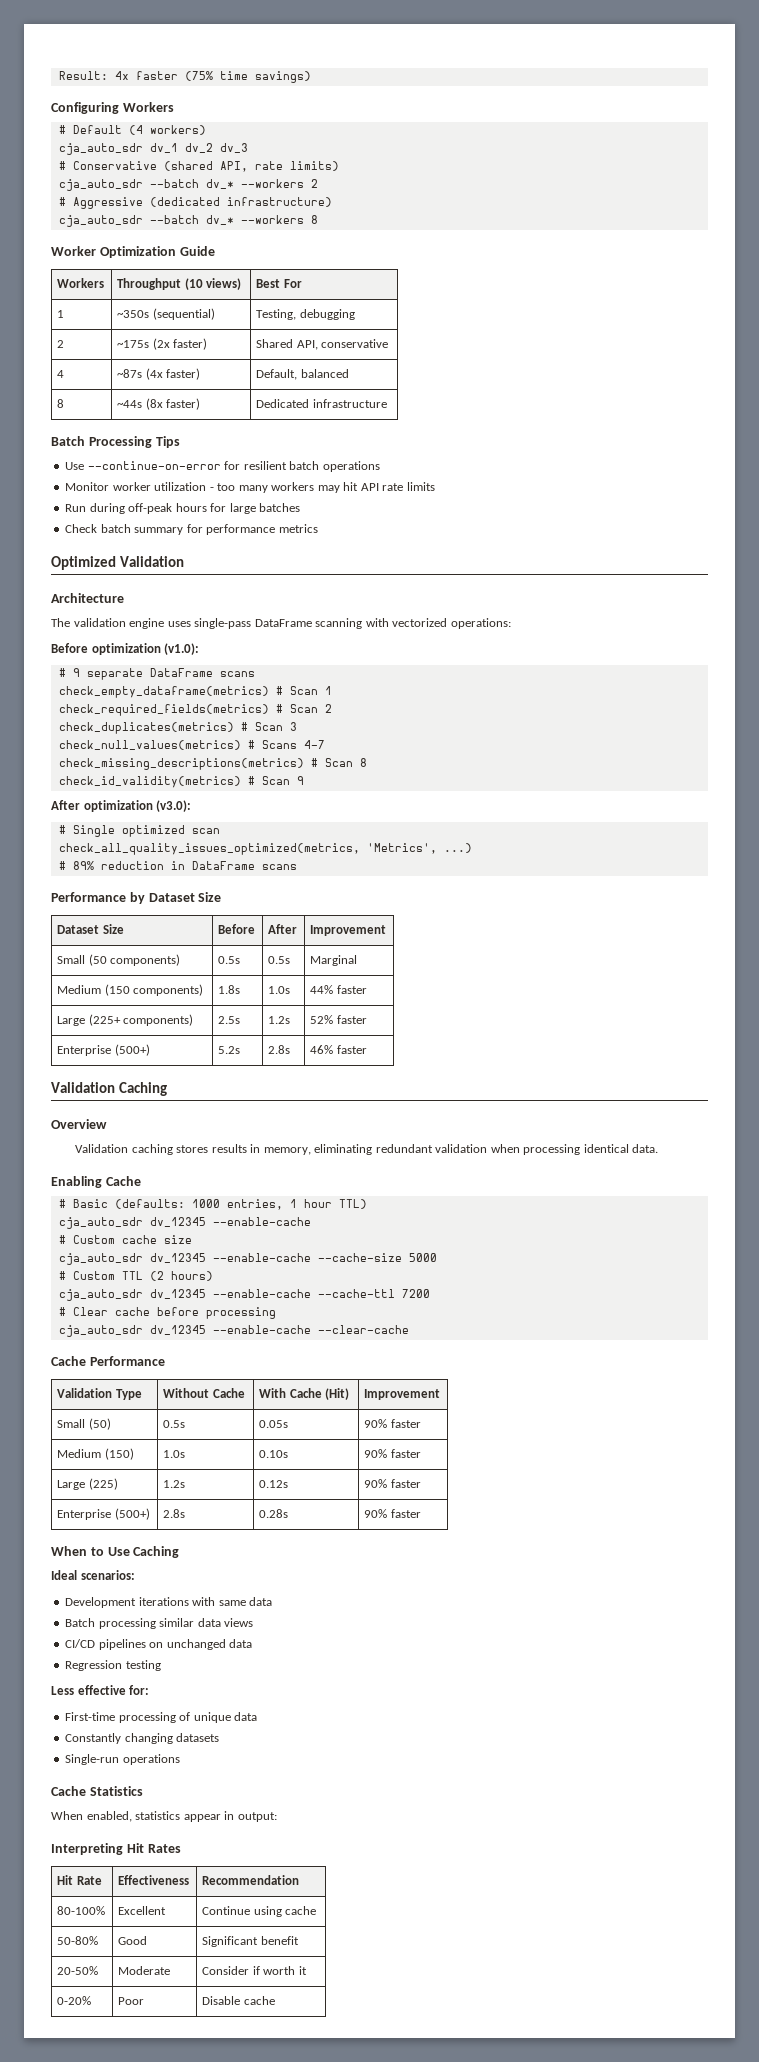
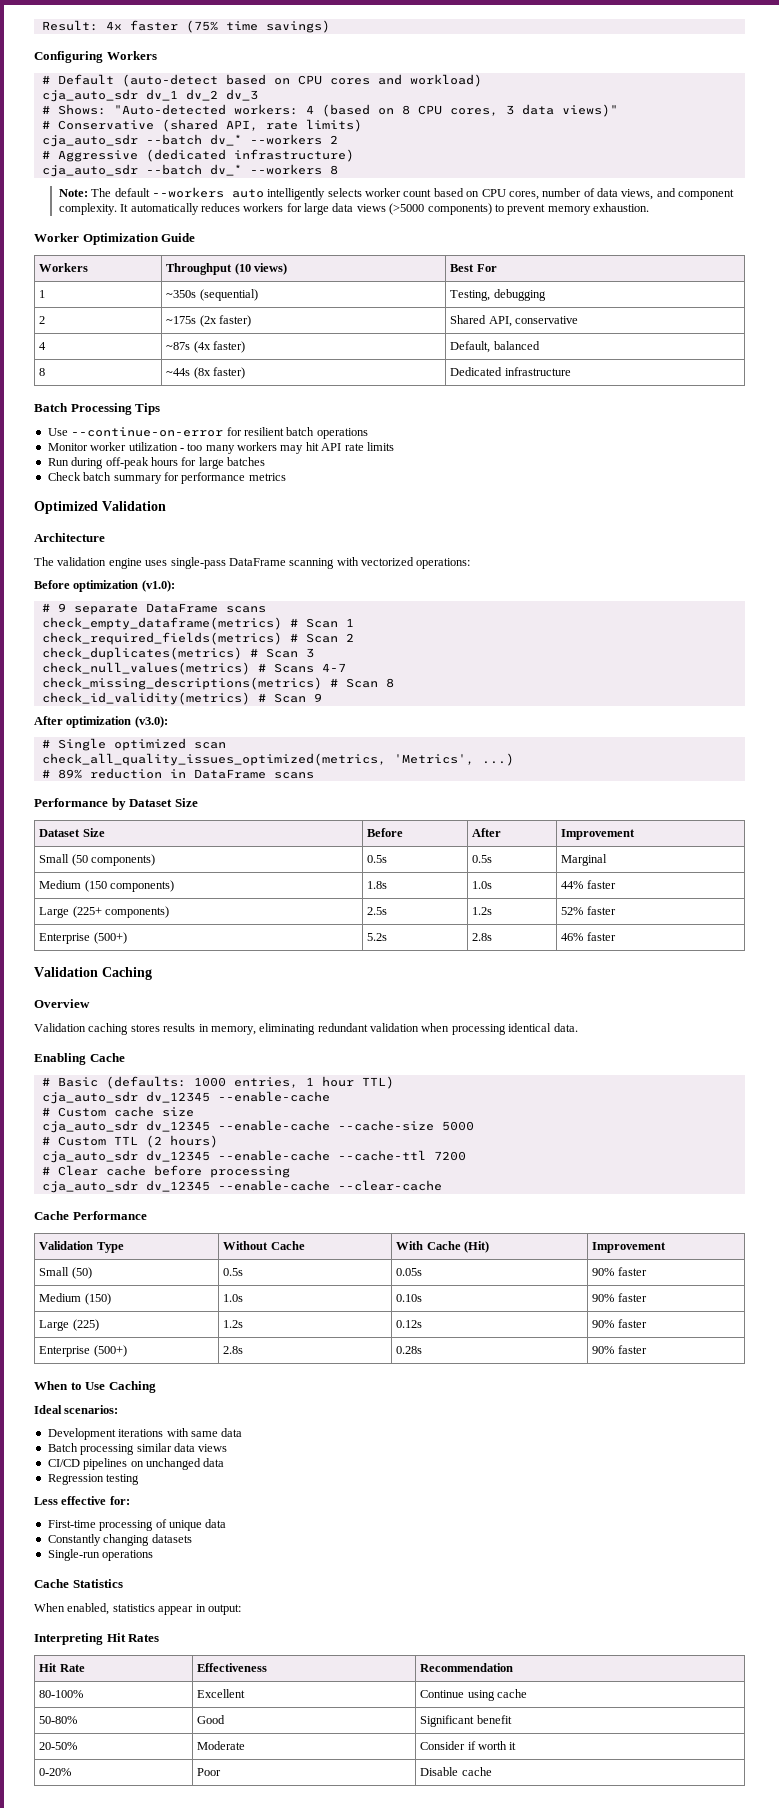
[128,125,206,135] [58,143,248,155] (4 workers) // cja_auto_sdr dv_1 dv_2 dv_3 -> [121,74,482,87] [41,89,258,102] [41,104,618,117] (auto-detect based on CPU cores and workload) // cja_auto_sdr dv_1 dv_2 dv_3 // # Shows: "Auto-detected workers: 4 (based on 8 CPU cores, 3 data views)"
(318, 219) none -> [58,187,735,200] [58,203,650,215] // Note: The default --workers auto intelligently selects worker count based on CPU cores, number of data views, and component complexity. It automatically reduces workers for large data views (>5000 components) to prevent memory exhaustion.

